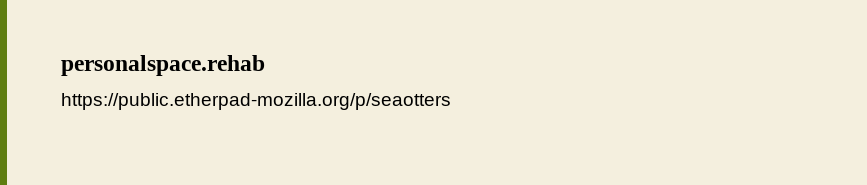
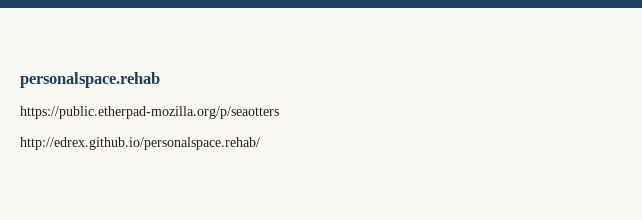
(451, 101) none -> [20,137,260,150] // http://edrex.github.io/personalspace.rehab/

